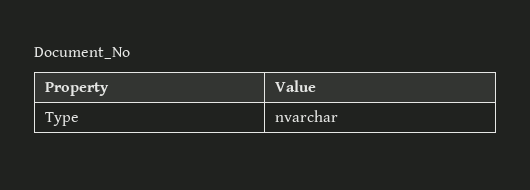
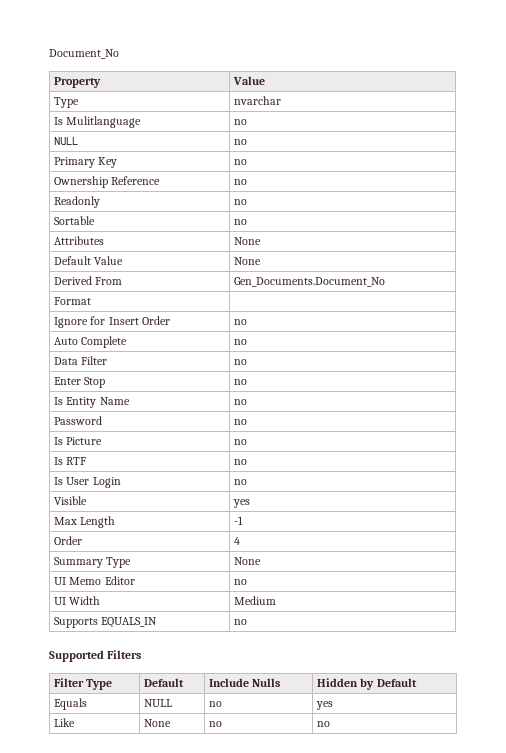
(338, 116) none -> [54,116,142,128] [234,119,248,125] [54,137,79,145] [234,139,248,145] [54,157,118,168] [234,159,248,165] [54,176,161,188] [234,179,248,185] [54,196,101,208] [234,199,248,205] [54,216,96,225] [234,219,248,225] [54,236,105,245] [234,237,262,245] [54,256,124,265] [234,257,262,265] [54,276,123,285] [234,277,386,287] [54,297,92,305] [54,316,170,328] [234,319,248,325] [54,336,128,348] [234,339,248,345] [54,356,108,365] [234,359,248,365] [54,377,106,388] [234,379,248,385] [54,397,130,408] [234,399,248,405] [54,416,103,425] [234,419,248,425] [54,437,103,445] [234,439,248,445] [54,457,87,465] [234,459,248,465] [54,477,121,488] [234,479,248,485] [54,496,88,505] [233,499,251,508] [54,516,116,528] [234,516,244,525] [54,536,83,545] [234,537,241,545] [54,557,132,568] [234,557,262,565] [54,576,135,585] [234,579,248,585] [54,596,101,605] [234,596,277,605] [54,617,158,628] [234,619,248,625] [49,650,142,662] [54,678,113,690] [144,678,185,687] [209,678,281,687] [317,678,417,690] [54,698,88,710] [144,699,173,707] [209,701,223,707] [316,701,334,710] [54,718,76,727] [144,719,172,727] [209,721,223,727] [317,721,331,727] // Is Mulitlanguage | no // NULL | no // Primary Key | no // Ownership Reference | no // Readonly | no // Sortable | no // Attributes | None // Default Value | None // Derived From | Gen_Documents.Document_No // Format | // Ignore for Insert Order | no // Auto Complete | no // Data Filter | no // Enter Stop | no // Is Entity Name | no // Password | no // Is Picture | no // Is RTF | no // Is User Login | no // Visible | yes // Max Length | -1 // Order | 4 // Summary Type | None // UI Memo Editor | no // UI Width | Medium // Supports EQUALS_IN | no // Supported Filters // Filter Type | Default | Include Nulls | Hidden by Default // Equals | NULL | no | yes // Like | None | no | no

